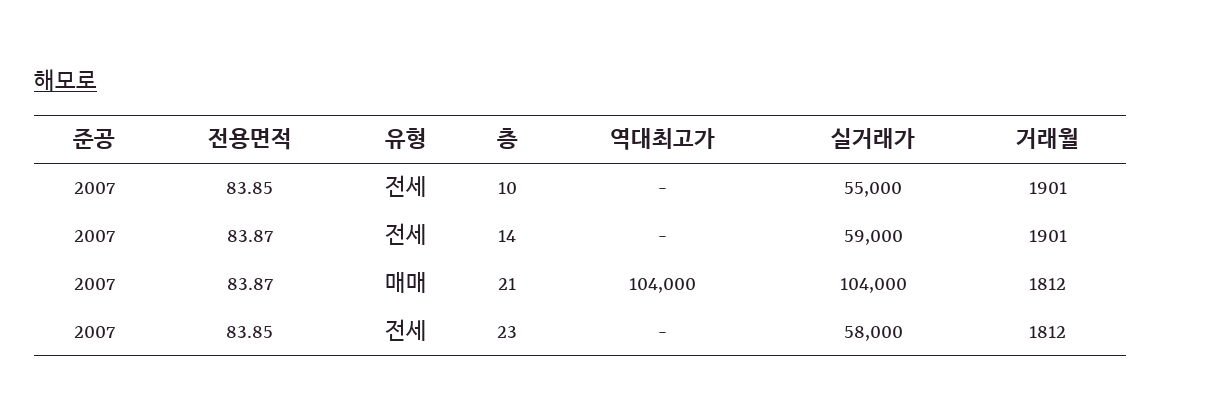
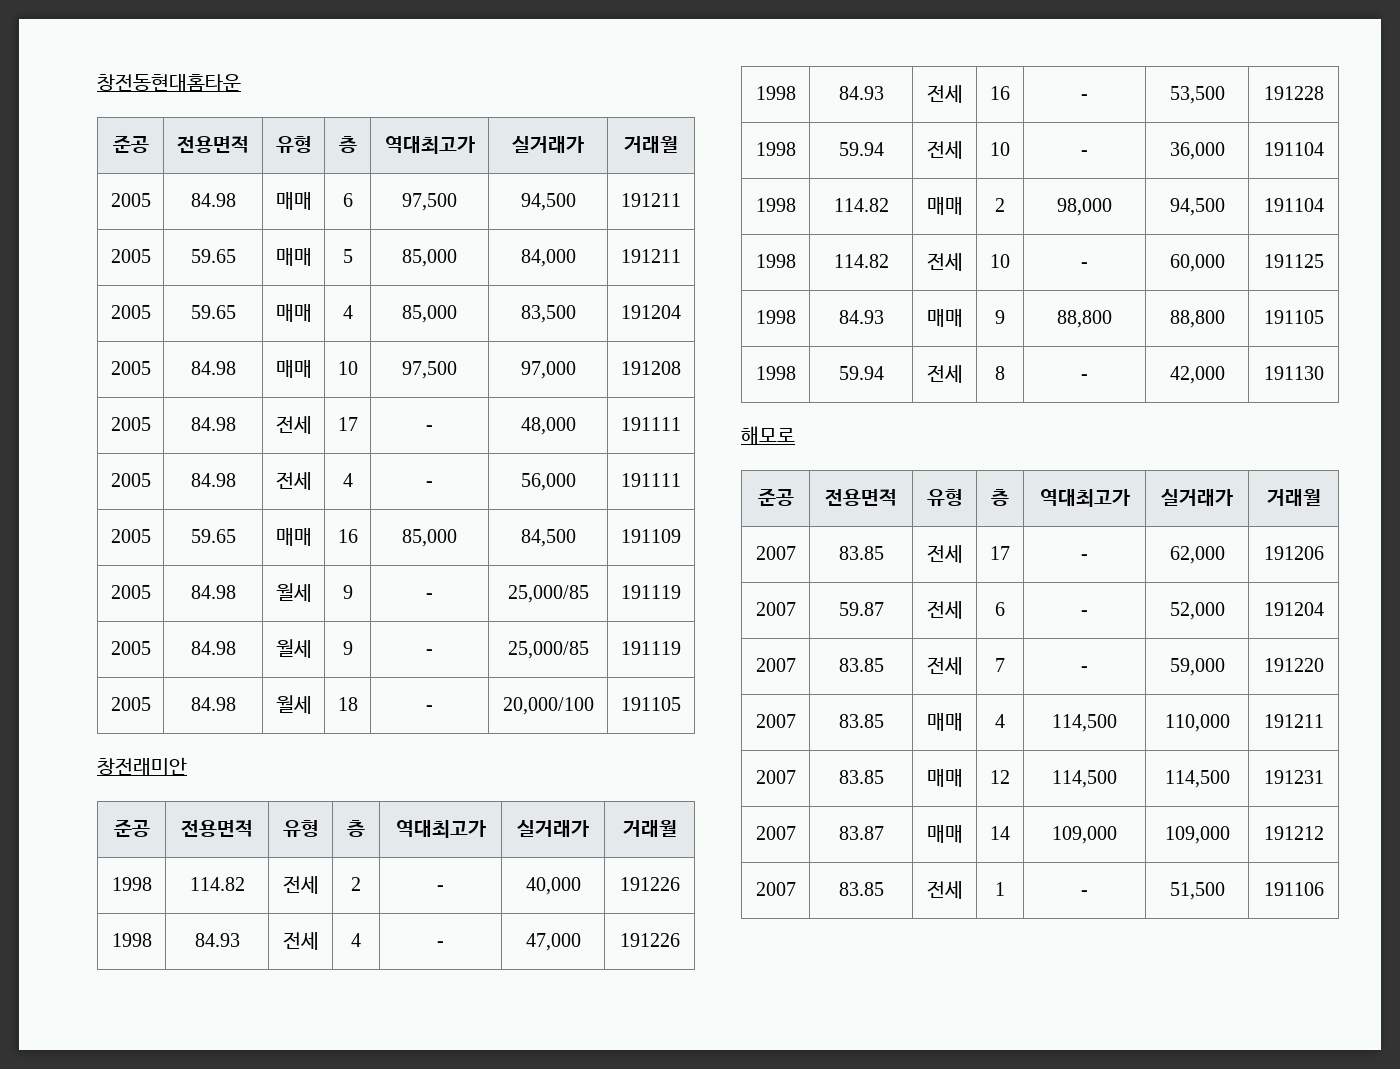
(34, 80) none -> [97,74,241,92] [112,135,149,153] [177,136,249,153] [275,136,312,153] [338,136,357,153] [384,136,475,154] [512,136,584,153] [624,136,678,153] [110,193,151,207] [190,193,236,207] [275,192,312,210] [342,193,353,207] [402,193,457,211] [520,193,576,211] [621,193,681,207] [110,249,151,263] [190,249,236,263] [275,248,312,266] [342,249,353,263] [402,249,457,267] [520,249,576,267] [621,249,681,263] [110,305,151,319] [190,305,236,319] [275,304,312,322] [342,305,353,319] [402,305,457,323] [520,305,576,323] [621,305,681,319] [110,361,151,375] [190,361,236,375] [275,360,312,378] [337,361,358,375] [402,361,457,379] [520,361,576,379] [621,361,681,375] [110,417,151,431] [190,417,236,431] [275,416,312,434] [337,417,358,431] [426,425,433,431] [520,417,576,435] [621,417,681,431] [110,473,151,487] [190,473,236,487] [275,472,312,490] [342,473,353,487] [426,481,433,487] [520,473,576,491] [621,473,681,487] [110,529,151,543] [190,529,236,543] [275,528,312,546] [337,529,358,543] [402,529,457,547] [520,529,576,547] [621,529,681,543] [110,585,151,599] [190,585,236,599] [275,583,312,602] [342,585,353,599] [426,593,433,599] [507,585,589,603] [621,585,681,599] [110,641,151,655] [190,641,236,655] [275,639,312,658] [342,641,353,655] [426,649,433,655] [507,641,589,659] [621,641,681,655] [110,697,151,711] [190,697,236,711] [275,695,312,714] [337,697,358,711] [426,705,433,711] [502,697,594,715] [621,697,681,711] [97,757,187,776] [113,819,150,837] [181,820,253,837] [282,820,319,837] [347,820,365,837] [395,820,486,838] [517,820,589,837] [622,820,677,837] [111,877,152,891] [189,877,245,891] [282,876,319,894] [351,877,361,891] [437,885,444,891] [525,877,581,895] [619,877,680,891] [111,933,152,947] [194,933,240,947] [282,932,319,950] [351,933,361,947] [437,941,444,947] [525,933,581,951] [619,933,680,947] [755,86,796,100] [838,86,884,100] [926,85,963,103] [990,86,1010,100] [1081,94,1088,100] [1169,86,1225,104] [1263,86,1324,100] [755,142,796,156] [838,142,884,156] [926,141,963,159] [990,142,1010,156] [1081,150,1088,156] [1169,142,1225,160] [1263,142,1324,156] [755,198,796,212] [833,198,889,212] [926,197,963,215] [995,198,1005,212] [1057,198,1112,216] [1169,198,1225,216] [1263,198,1324,212] [755,254,796,268] [833,254,889,268] [926,253,963,271] [990,254,1010,268] [1081,262,1088,268] [1169,254,1225,272] [1263,254,1324,268] [755,310,796,324] [838,310,884,324] [926,309,963,327] [995,310,1005,324] [1057,310,1112,328] [1169,310,1225,328] [1263,310,1324,324] [755,366,796,380] [838,366,884,380] [926,365,963,383] [995,366,1005,380] [1081,374,1088,380] [1169,366,1225,384] [1263,366,1324,380] 창전동현대홈타운 // 준공 | 전용면적 | 유형 | 층 | 역대최고가 | 실거래가 | 거래월 // 2005 | 84.98 | 매매 | 6 | 97,500 | 94,500 | 191211 // 2005 | 59.65 | 매매 | 5 | 85,000 | 84,000 | 191211 // 2005 | 59.65 | 매매 | 4 | 85,000 | 83,500 | 191204 // 2005 | 84.98 | 매매 | 10 | 97,500 | 97,000 | 191208 // 2005 | 84.98 | 전세 | 17 | - | 48,000 | 191111 // 2005 | 84.98 | 전세 | 4 | - | 56,000 | 191111 // 2005 | 59.65 | 매매 | 16 | 85,000 | 84,500 | 191109 // 2005 | 84.98 | 월세 | 9 | - | 25,000/85 | 191119 // 2005 | 84.98 | 월세 | 9 | - | 25,000/85 | 191119 // 2005 | 84.98 | 월세 | 18 | - | 20,000/100 | 191105 // 창전래미안 // 준공 | 전용면적 | 유형 | 층 | 역대최고가 | 실거래가 | 거래월 // 1998 | 114.82 | 전세 | 2 | - | 40,000 | 191226 // 1998 | 84.93 | 전세 | 4 | - | 47,000 | 191226 // 1998 | 84.93 | 전세 | 16 | - | 53,500 | 191228 // 1998 | 59.94 | 전세 | 10 | - | 36,000 | 191104 // 1998 | 114.82 | 매매 | 2 | 98,000 | 94,500 | 191104 // 1998 | 114.82 | 전세 | 10 | - | 60,000 | 191125 // 1998 | 84.93 | 매매 | 9 | 88,800 | 88,800 | 191105 // 1998 | 59.94 | 전세 | 8 | - | 42,000 | 191130 //
[497,182,517,194] [658,188,667,194] [844,182,902,197] [1028,182,1067,194] [73,230,115,242] [226,230,273,242] [384,223,427,245] [498,230,516,242] [658,236,667,242] [843,230,903,245] [1028,230,1067,242] 10 | - | 55,000 | 1901 // 2007 | 83.87 | 전세 | 14 | - | 59,000 | 1901 -> [990,546,1010,560] [1081,554,1088,560] [1169,546,1225,564] [1263,546,1324,560] [755,602,796,616] [838,602,884,616] [926,601,963,619] [995,602,1005,616] [1081,610,1088,616] [1169,602,1225,620] [1263,602,1324,616] [755,658,796,672] [838,658,884,672] [926,657,963,675] [995,658,1005,672] [1081,666,1088,672] [1169,658,1225,676] [1263,658,1324,672] [755,714,796,728] [838,714,884,728] [926,713,963,731] [995,714,1005,728] [1052,714,1117,732] [1164,714,1230,732] [1263,714,1324,728] [755,770,796,784] [838,770,884,784] [926,769,963,787] [990,770,1010,784] [1052,770,1117,788] [1164,770,1230,788] [1263,770,1324,784] 17 | - | 62,000 | 191206 // 2007 | 59.87 | 전세 | 6 | - | 52,000 | 191204 // 2007 | 83.85 | 전세 | 7 | - | 59,000 | 191220 // 2007 | 83.85 | 매매 | 4 | 114,500 | 110,000 | 191211 // 2007 | 83.85 | 매매 | 12 | 114,500 | 114,500 | 191231
[498,278,516,290] [629,278,696,293] [839,278,907,293] [1029,278,1066,290] [73,326,115,338] [226,326,273,338] [384,319,427,341] [497,326,517,338] [658,332,667,338] [843,326,903,341] [1029,326,1066,338] 21 | 104,000 | 104,000 | 1812 // 2007 | 83.85 | 전세 | 23 | - | 58,000 | 1812 -> [990,826,1010,840] [1052,826,1117,844] [1164,826,1230,844] [1263,826,1324,840] [755,882,796,896] [838,882,884,896] [926,881,963,899] [995,882,1005,896] [1081,890,1088,896] [1169,882,1225,900] [1263,882,1324,896] 14 | 109,000 | 109,000 | 191212 // 2007 | 83.85 | 전세 | 1 | - | 51,500 | 191106

